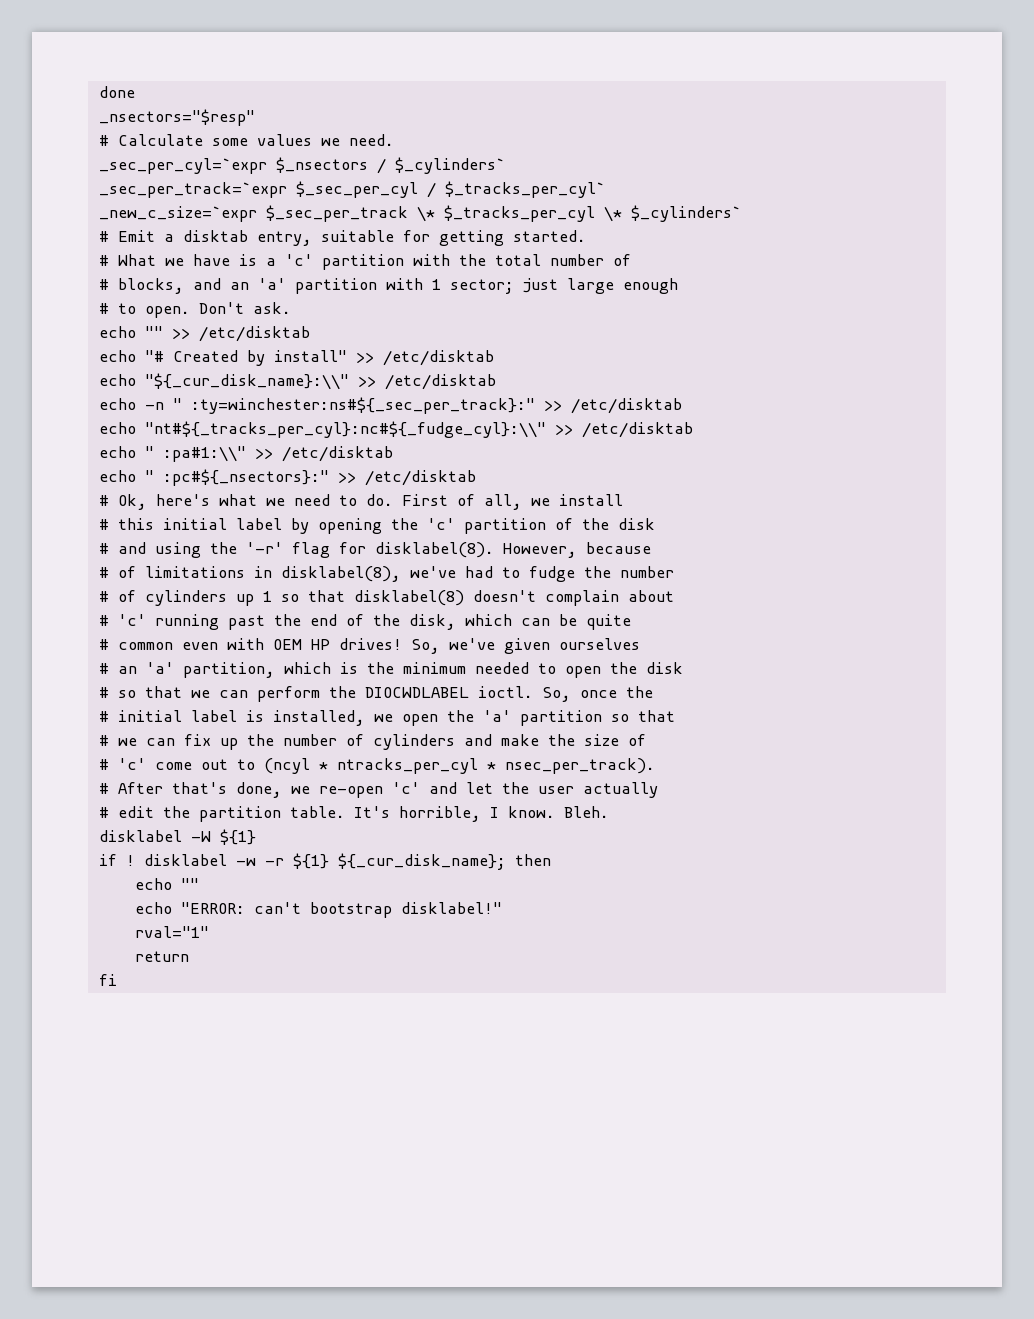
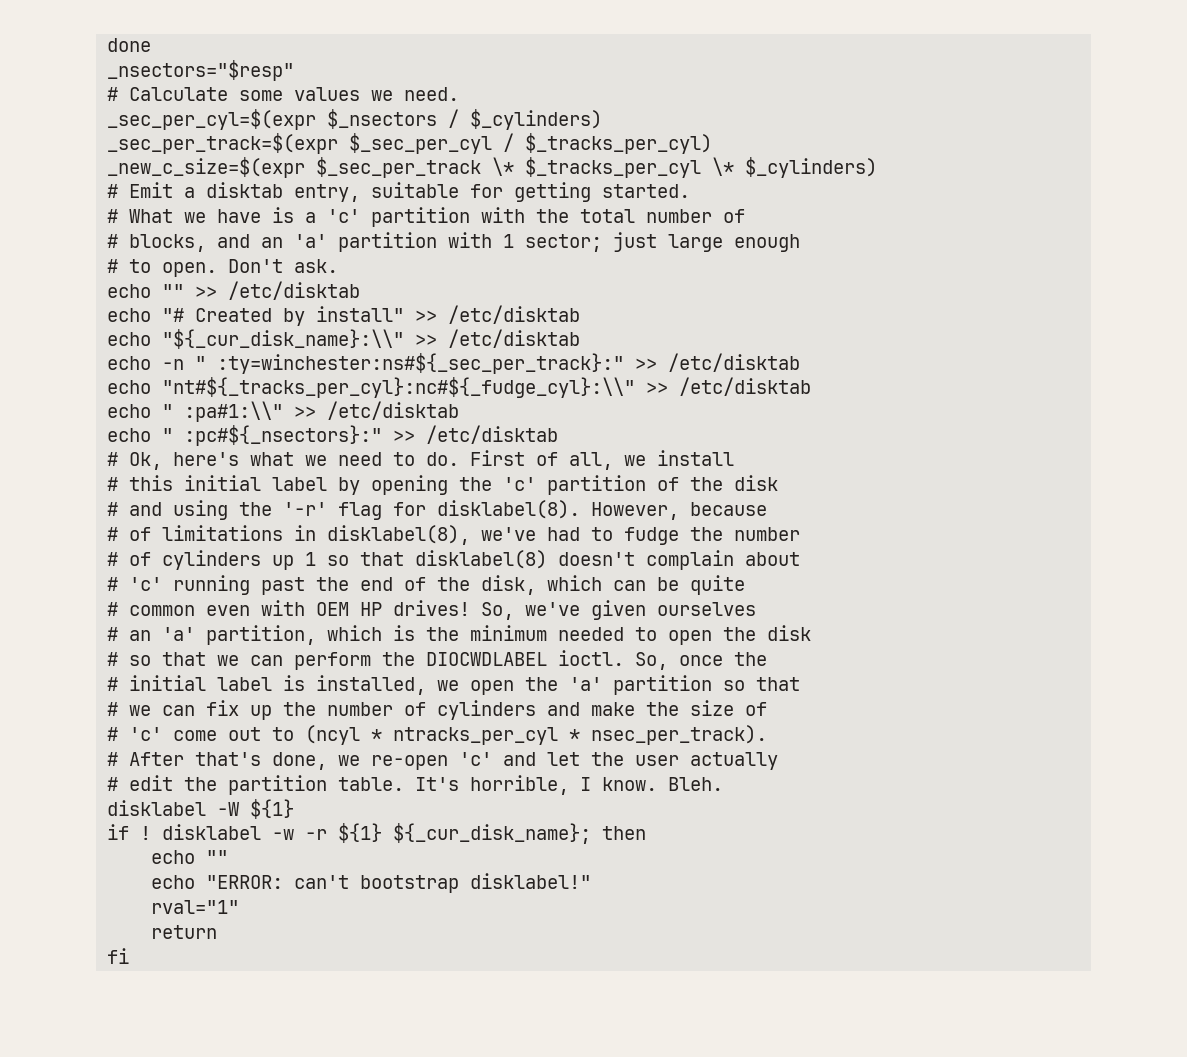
[98,158,267,174] _sec_per_cyl=`expr -> [107,109,317,130] _sec_per_cyl=$(expr
[394,157,505,174] [98,181,605,198] [98,206,257,222] $_cylinders` // _sec_per_track=`expr $_sec_per_cyl / $_tracks_per_cyl` // _new_c_size=`expr -> [470,109,603,130] [107,133,713,154] [107,157,306,178] $_cylinders) // _sec_per_track=$(expr $_sec_per_cyl / $_tracks_per_cyl) // _new_c_size=$(expr
[630,205,741,222] $_cylinders` -> [745,157,878,178] $_cylinders)

